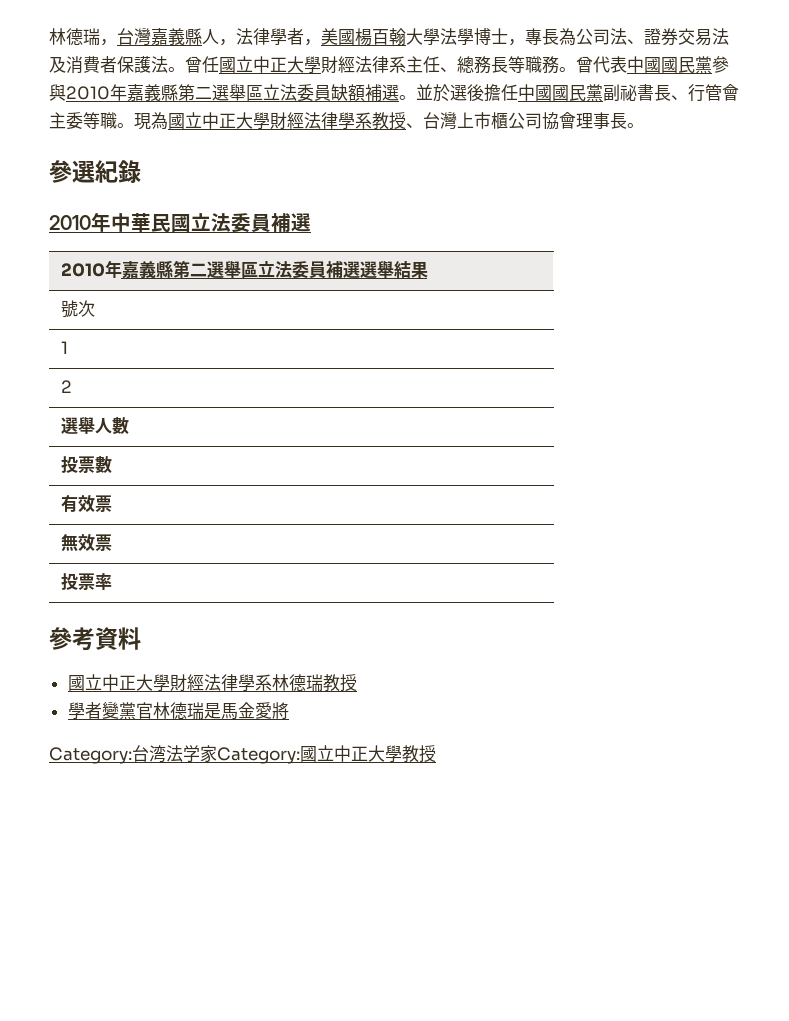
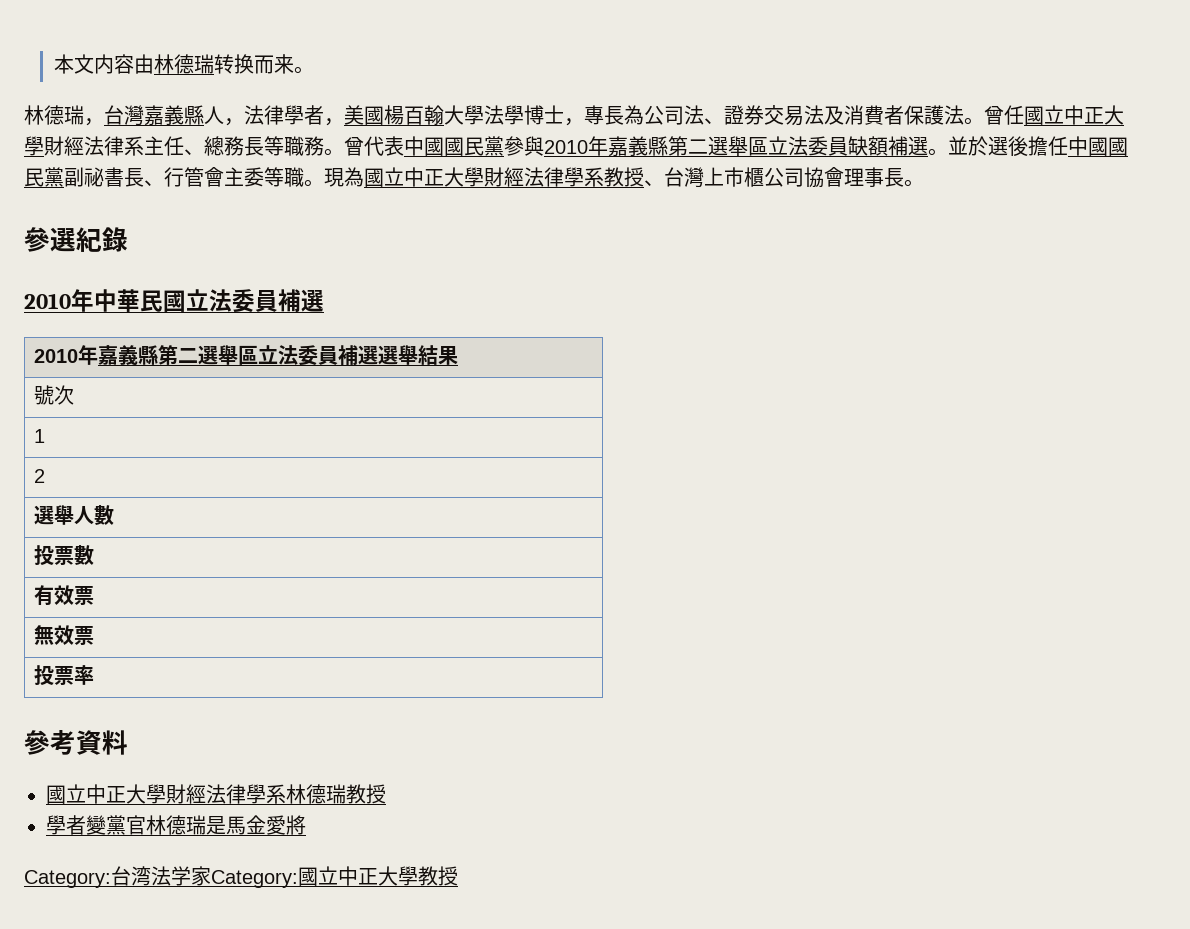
(49, 36) none -> [53,54,314,74] 本文内容由林德瑞转换而来。 //

